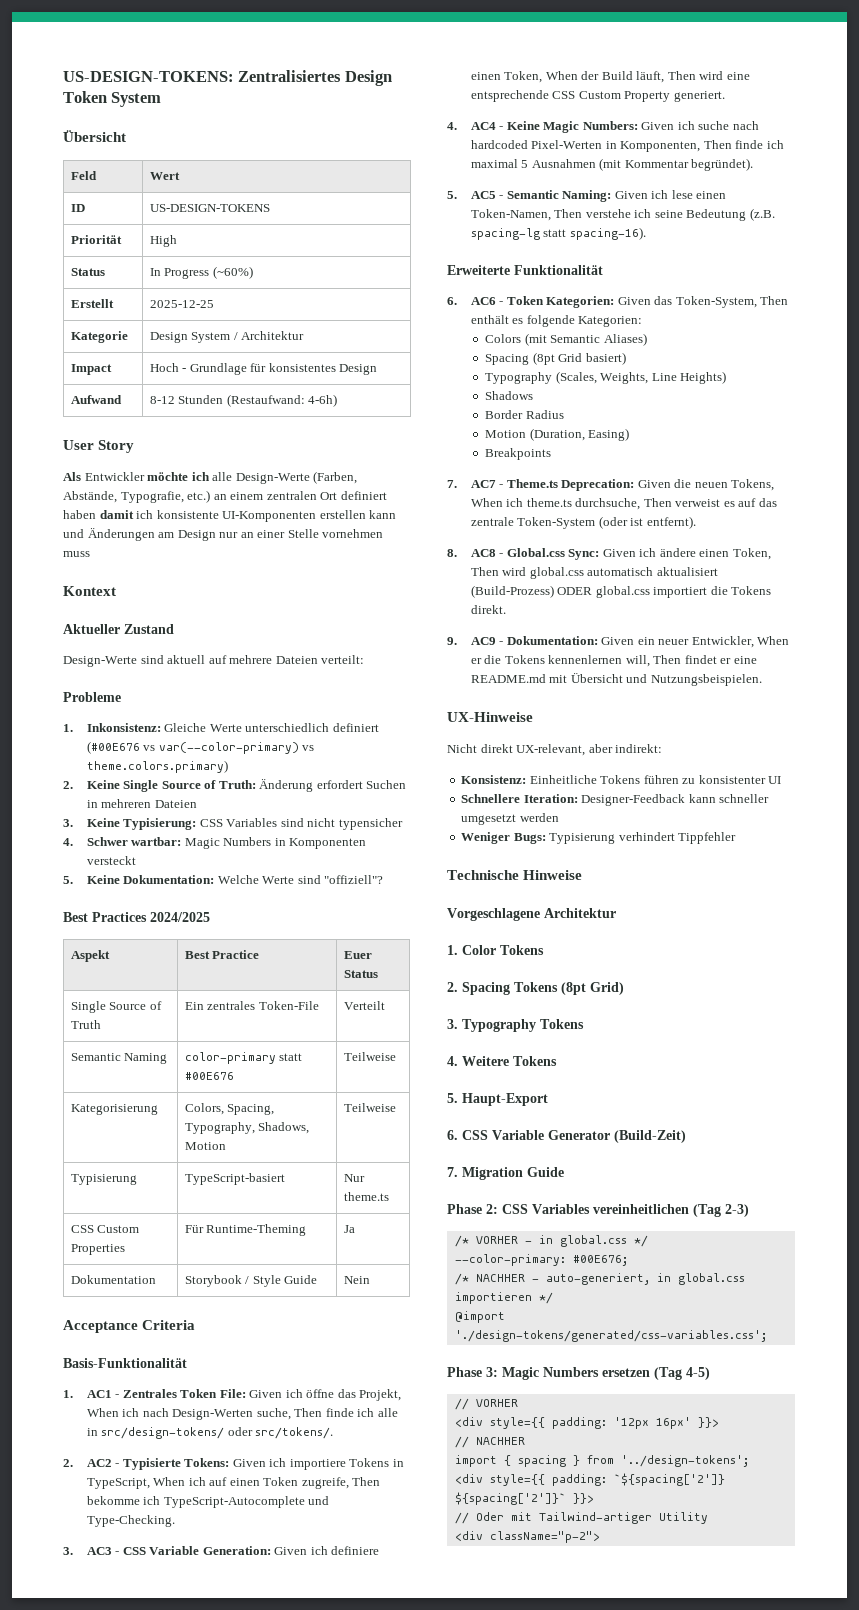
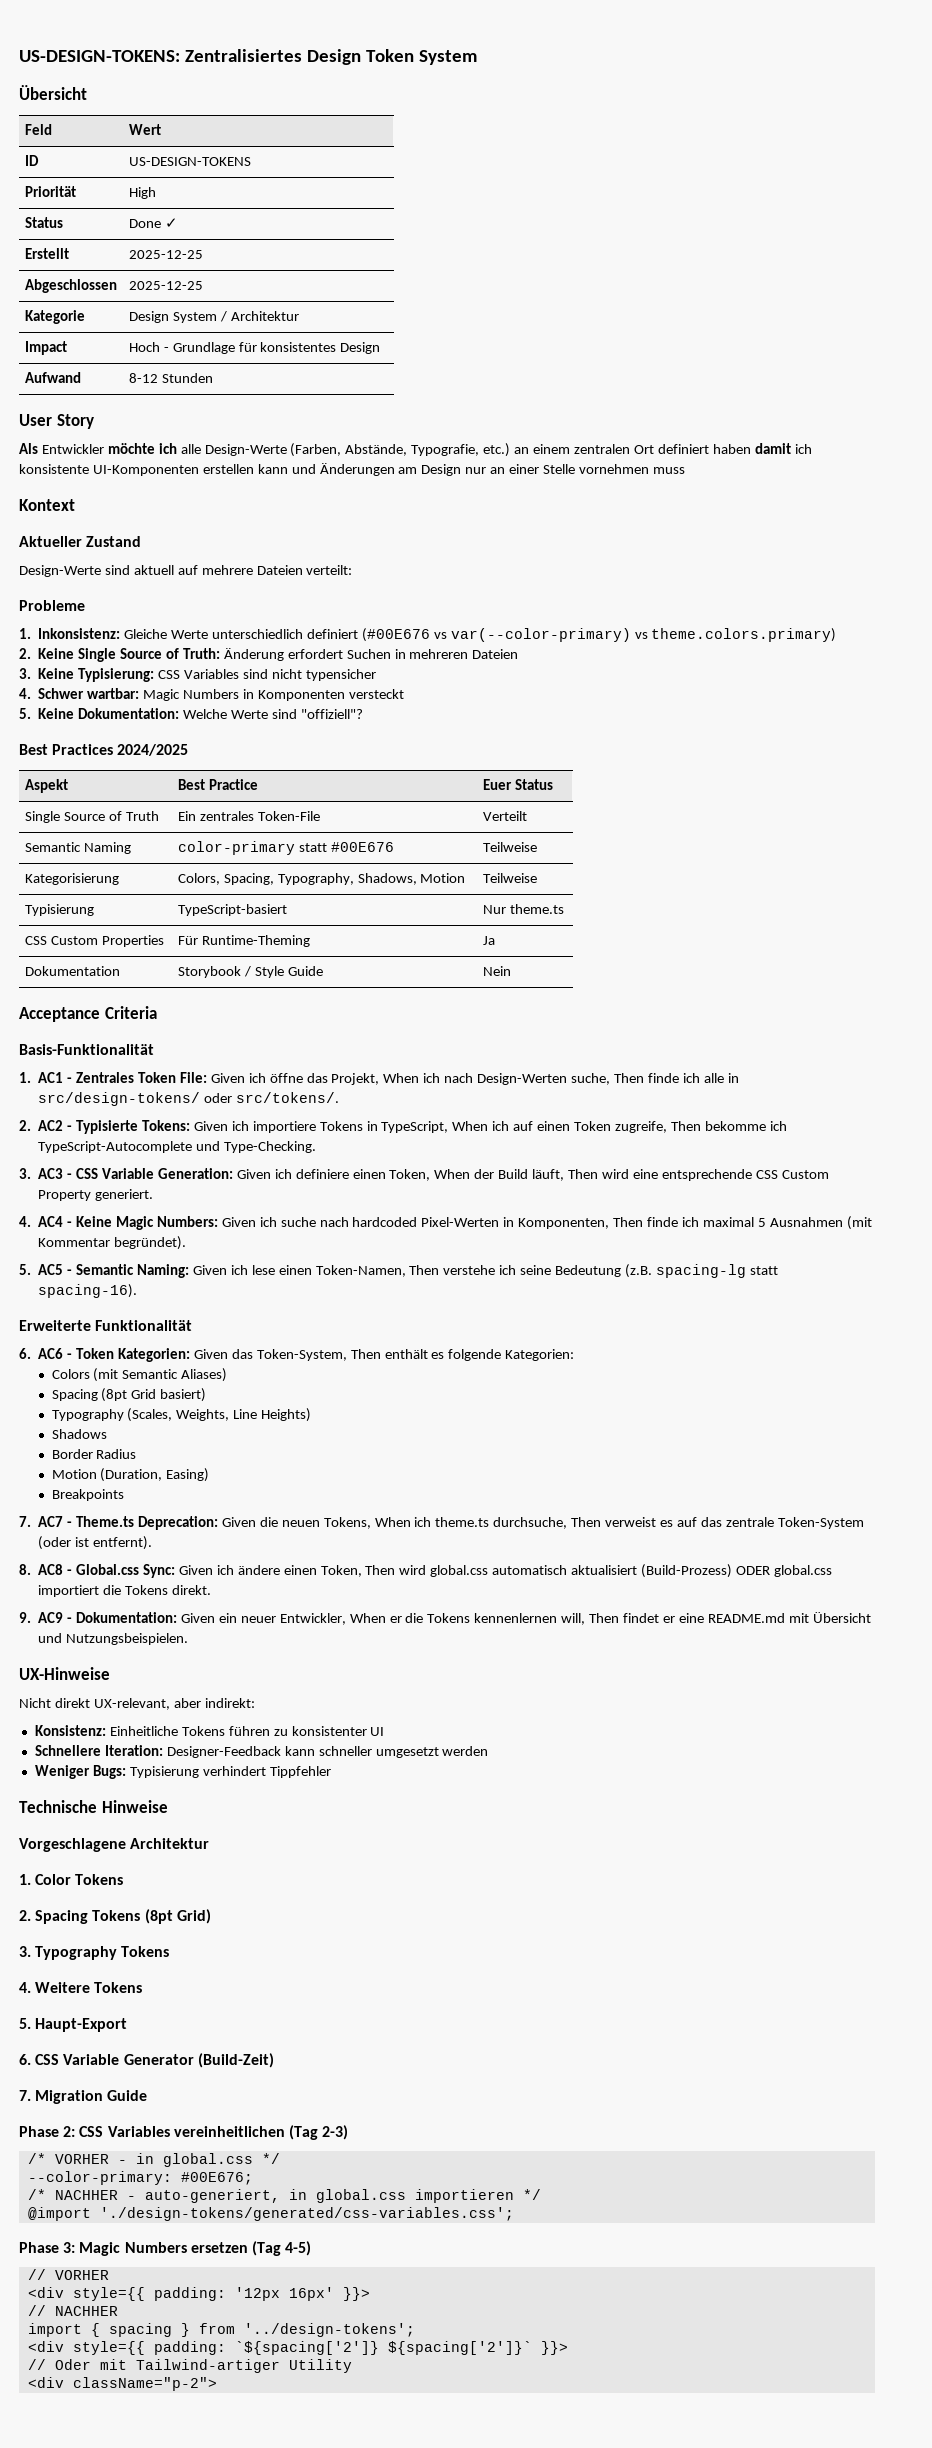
[149,266,253,279] In Progress (~60%) -> [128,218,178,228] Done ✓
(214, 304) none -> [24,279,117,293] [128,281,203,290] // Abgeschlossen | 2025-12-25
[226,394,338,407] (Restaufwand: 4-6h) -> (213, 378) none

